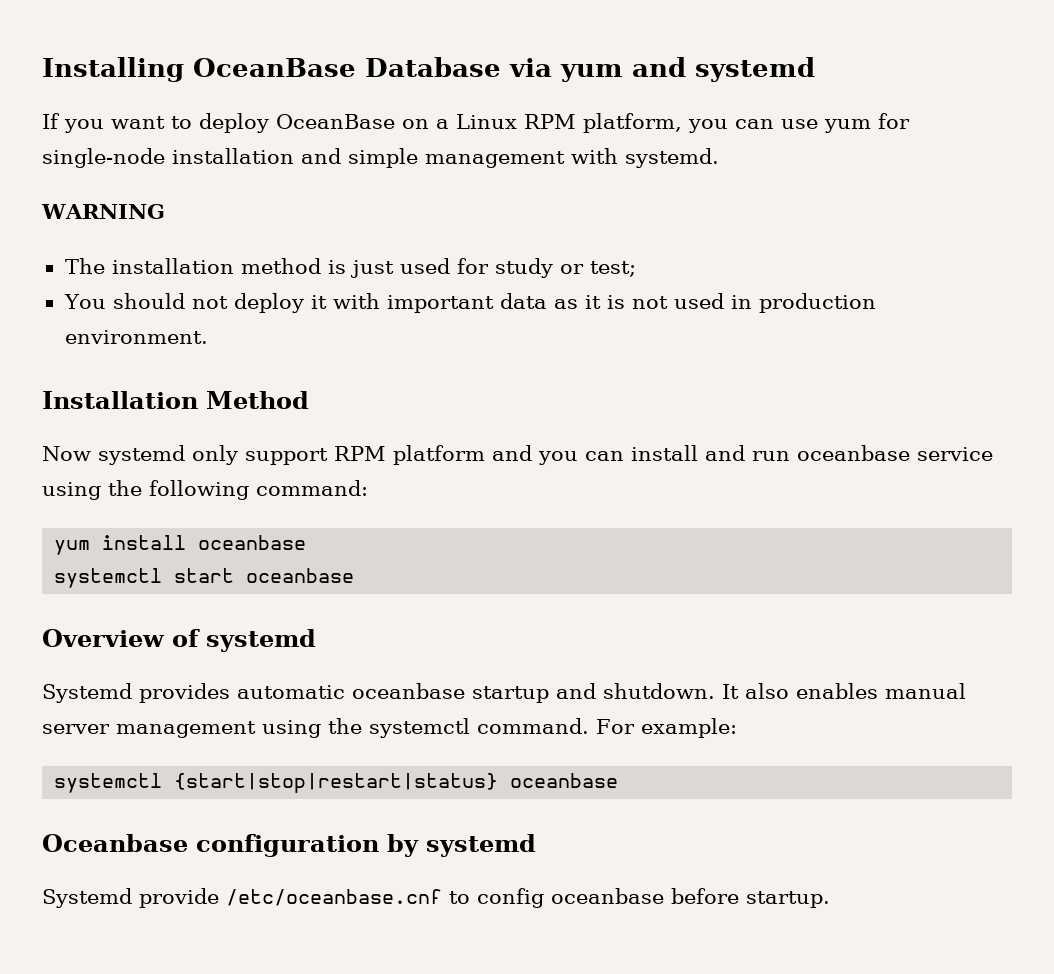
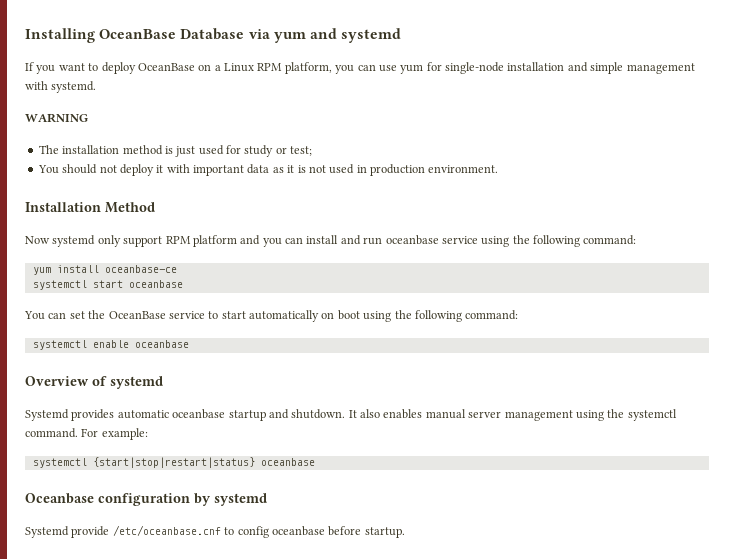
[198,535,307,550] oceanbase -> [104,265,177,273] oceanbase-ce
(355, 575) none -> [24,310,519,322] [32,340,189,350] // You can set the OceanBase service to start automatically on boot using the following command: // systemctl enable oceanbase

